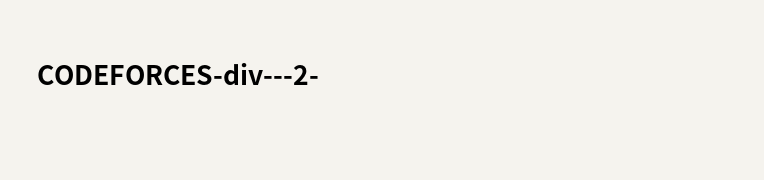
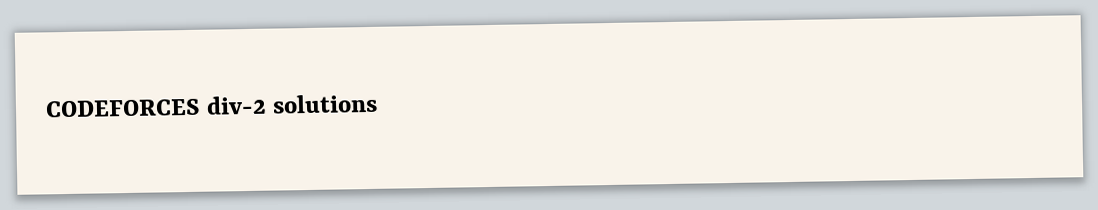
[37,63,319,85] CODEFORCES-div---2- -> [45,93,379,118] CODEFORCES div-2 solutions

